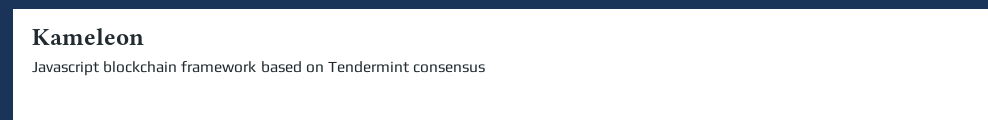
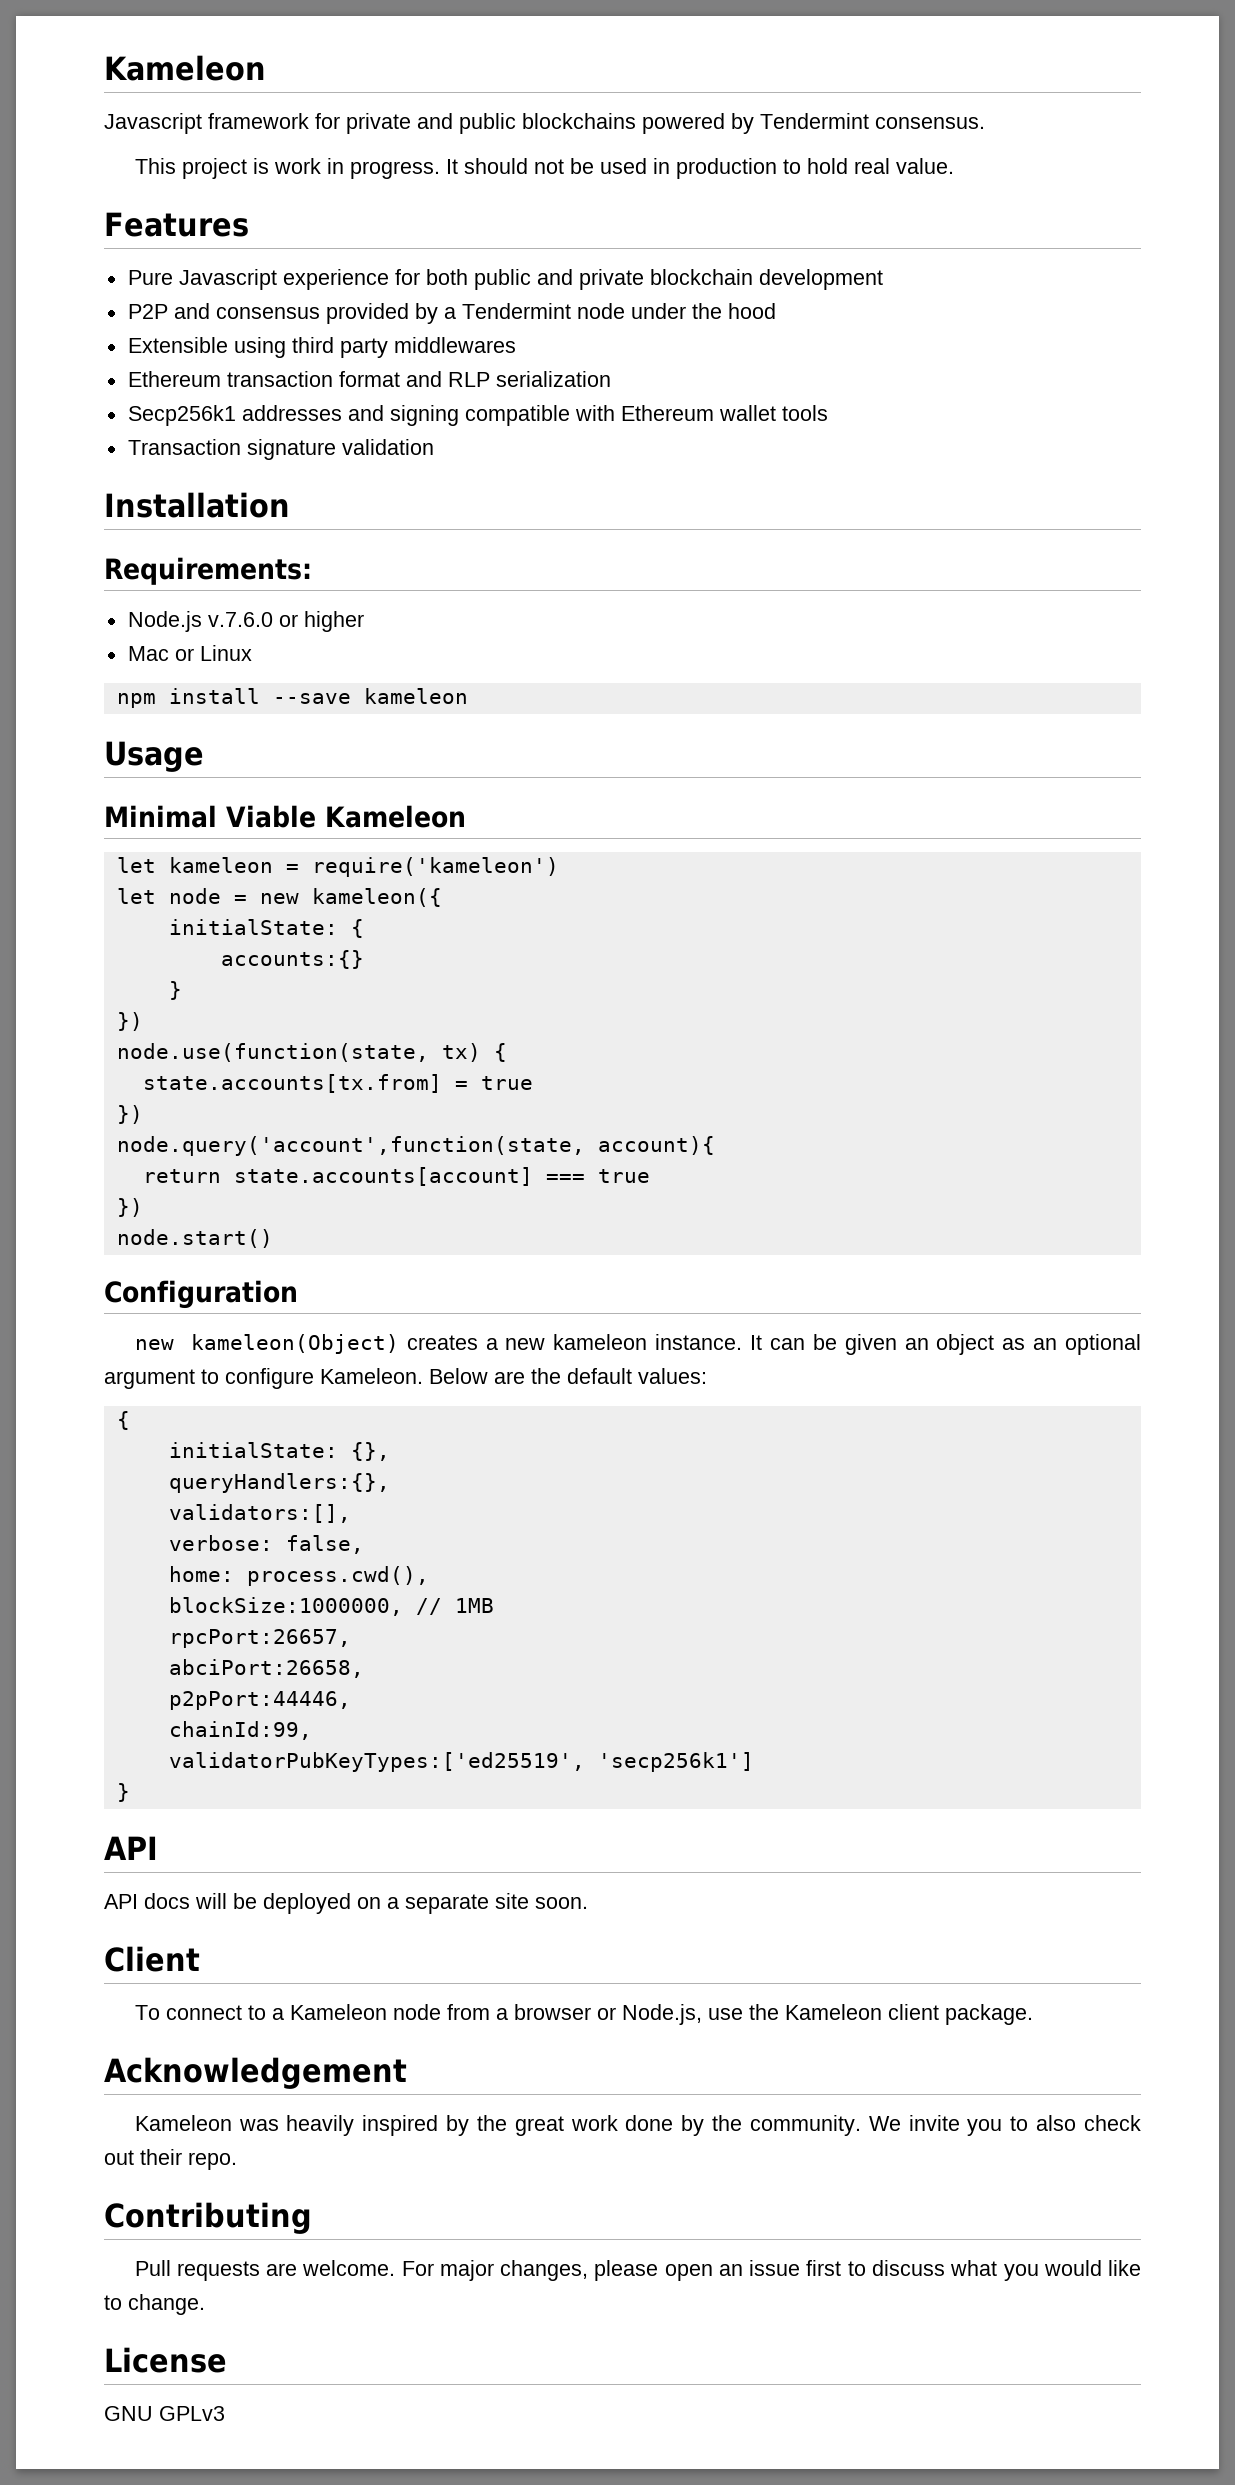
[103,61,486,73] blockchain framework based on Tendermint consensus -> [208,113,985,134] [134,158,954,179] [104,212,249,237] [127,269,883,290] [127,303,776,324] [127,337,516,358] [127,371,611,387] [127,405,828,426] [127,439,434,460] [104,492,290,518] [104,557,312,585] [127,611,364,632] [127,645,252,661] [116,688,468,708] [104,741,204,772] [104,805,466,828] [116,857,559,877] [116,888,442,907] [168,919,364,938] [220,950,364,969] [168,981,182,1000] [116,1012,143,1031] [116,1043,507,1062] [142,1074,533,1093] [116,1105,143,1124] [116,1136,715,1156] [142,1167,650,1186] [116,1198,143,1217] [116,1229,273,1248] [104,1280,298,1309] [134,1334,1142,1355] [104,1368,707,1389] [116,1411,130,1430] [168,1442,390,1461] [168,1473,390,1493] [168,1504,351,1523] [168,1535,364,1554] [168,1566,429,1586] [168,1597,494,1616] [168,1629,351,1648] [168,1659,364,1678] [168,1691,351,1710] [168,1721,312,1740] [168,1752,754,1772] [116,1783,130,1802] [104,1836,158,1860] [104,1893,588,1914] [104,1946,200,1972] [134,2004,1033,2025] [104,2057,407,2089] [134,2115,1141,2136] [104,2149,237,2170] [104,2202,312,2234] [134,2260,1141,2281] [104,2294,205,2315] [104,2347,227,2373] [104,2406,225,2421] framework for private and public blockchains powered by Tendermint consensus. // This project is work in progress. It should not be used in production to hold real value. // Features // Pure Javascript experience for both public and private blockchain development // P2P and consensus provided by a Tendermint node under the hood // Extensible using third party middlewares // Ethereum transaction format and RLP serialization // Secp256k1 addresses and signing compatible with Ethereum wallet tools // Transaction signature validation // Installation // Requirements: // Node.js v.7.6.0 or higher // Mac or Linux // npm install --save kameleon // Usage // Minimal Viable Kameleon // let kameleon = require('kameleon') // let node = new kameleon({ // initialState: { // accounts:{} // } // }) // node.use(function(state, tx) { // state.accounts[tx.from] = true // }) // node.query('account',function(state, account){ // return state.accounts[account] === true // }) // node.start() // Configuration // new kameleon(Object) creates a new kameleon instance. It can be given an object as an optional argument to configure Kameleon. Below are the default values: // { // initialState: {}, // queryHandlers:{}, // validators:[], // verbose: false, // home: process.cwd(), // blockSize:1000000, // 1MB // rpcPort:26657, // abciPort:26658, // p2pPort:44446, // chainId:99, // validatorPubKeyTypes:['ed25519', 'secp256k1'] // } // API // API docs will be deployed on a separate site soon. // Client // To connect to a Kameleon node from a browser or Node.js, use the Kameleon client package. // Acknowledgement // Kameleon was heavily inspired by the great work done by the community. We invite you to also check out their repo. // Contributing // Pull requests are welcome. For major changes, please open an issue first to discuss what you would like to change. // License // GNU GPLv3

